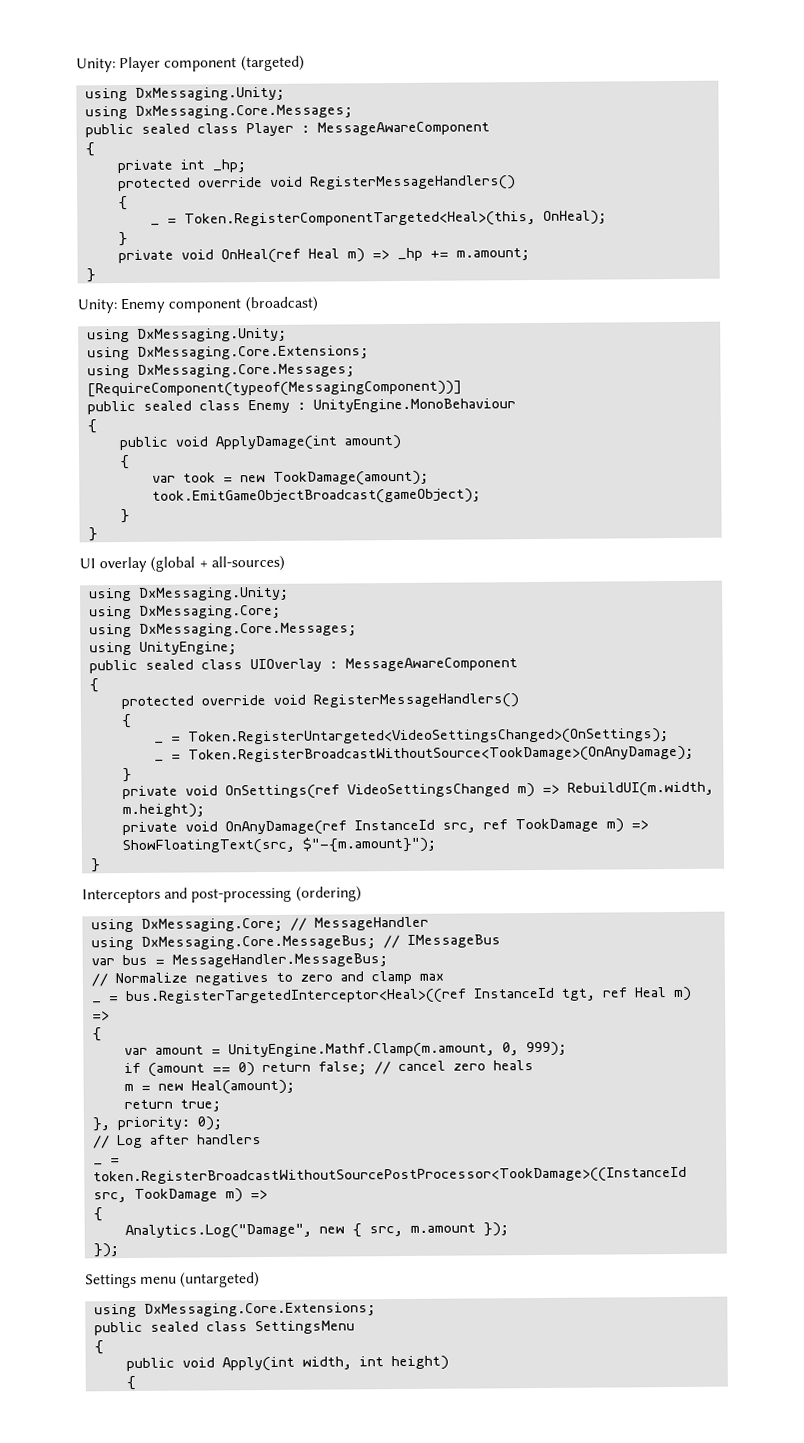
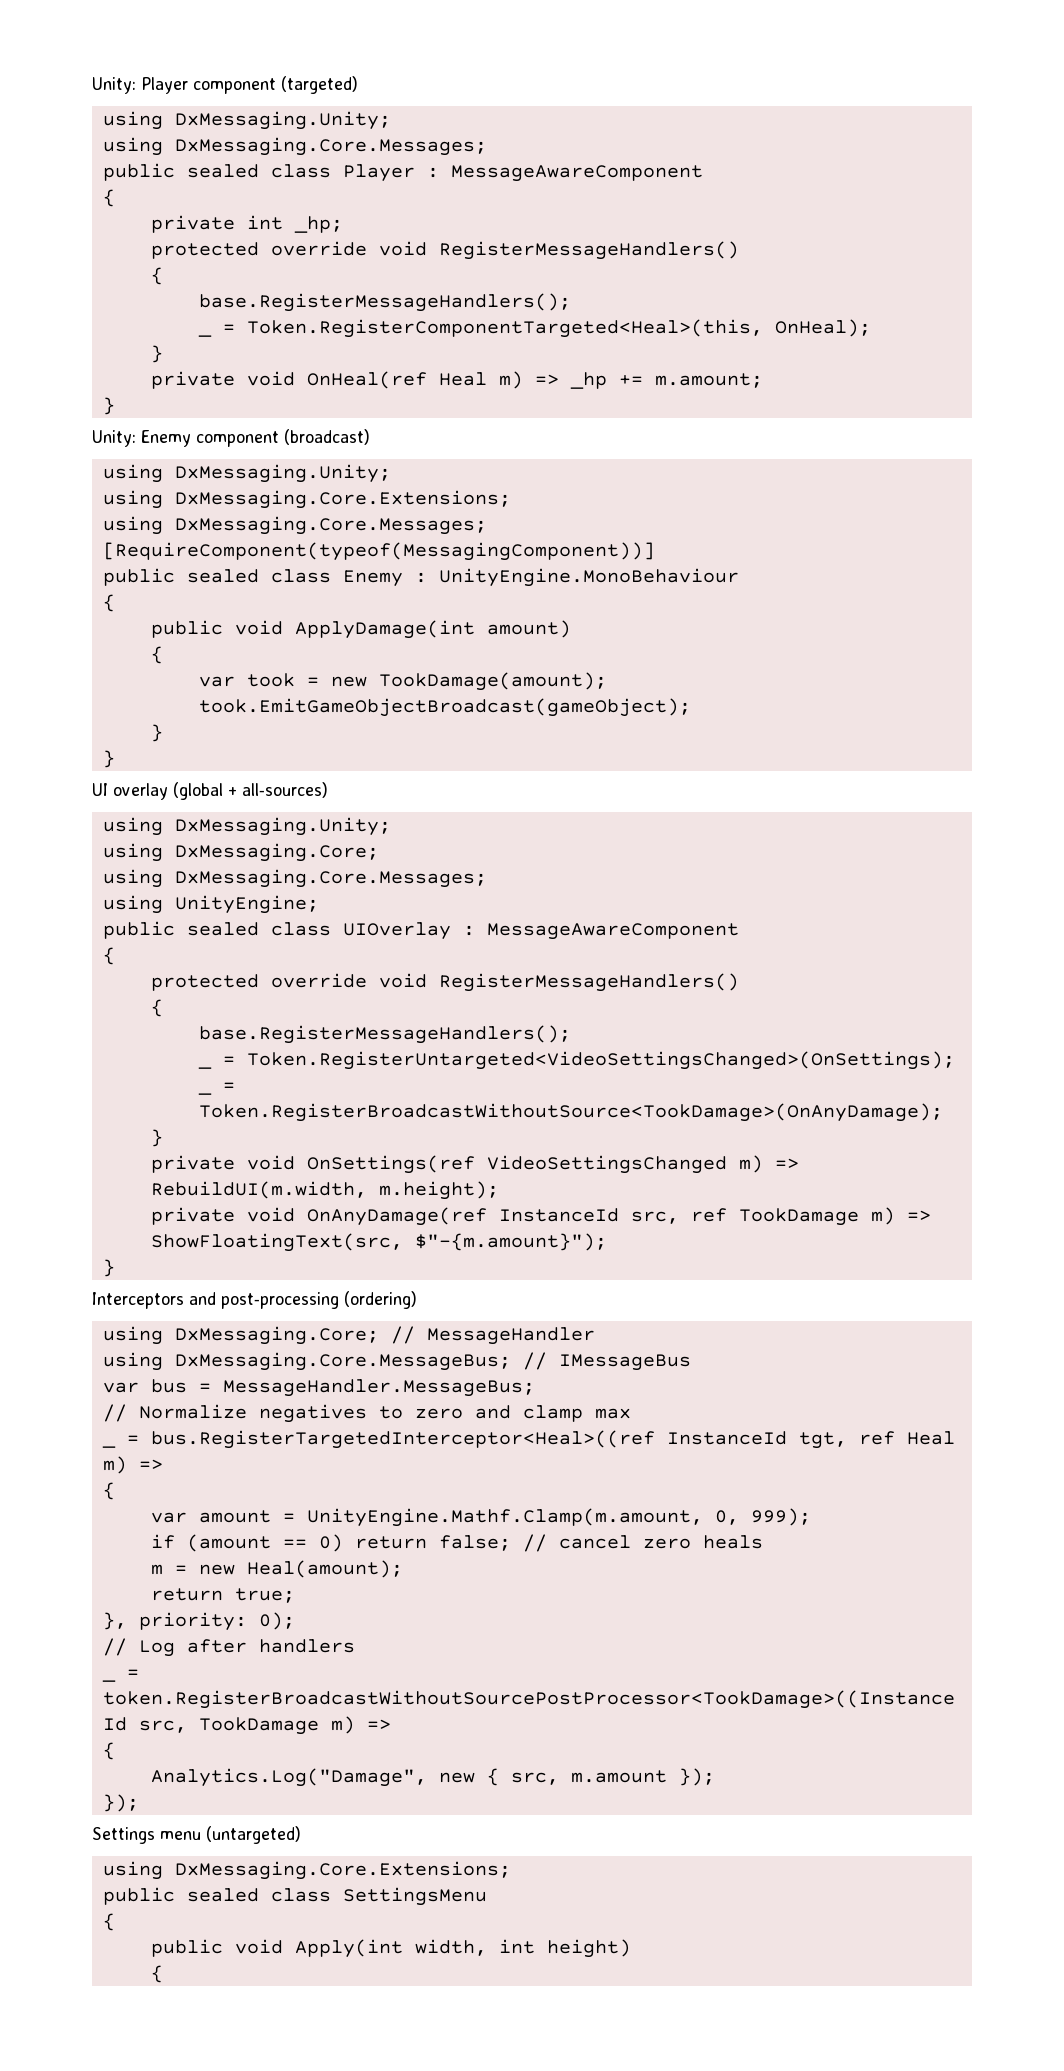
(129, 203) none -> [198,293,571,312] // base.RegisterMessageHandlers();
(133, 721) none -> [198,1025,571,1044] // base.RegisterMessageHandlers();

